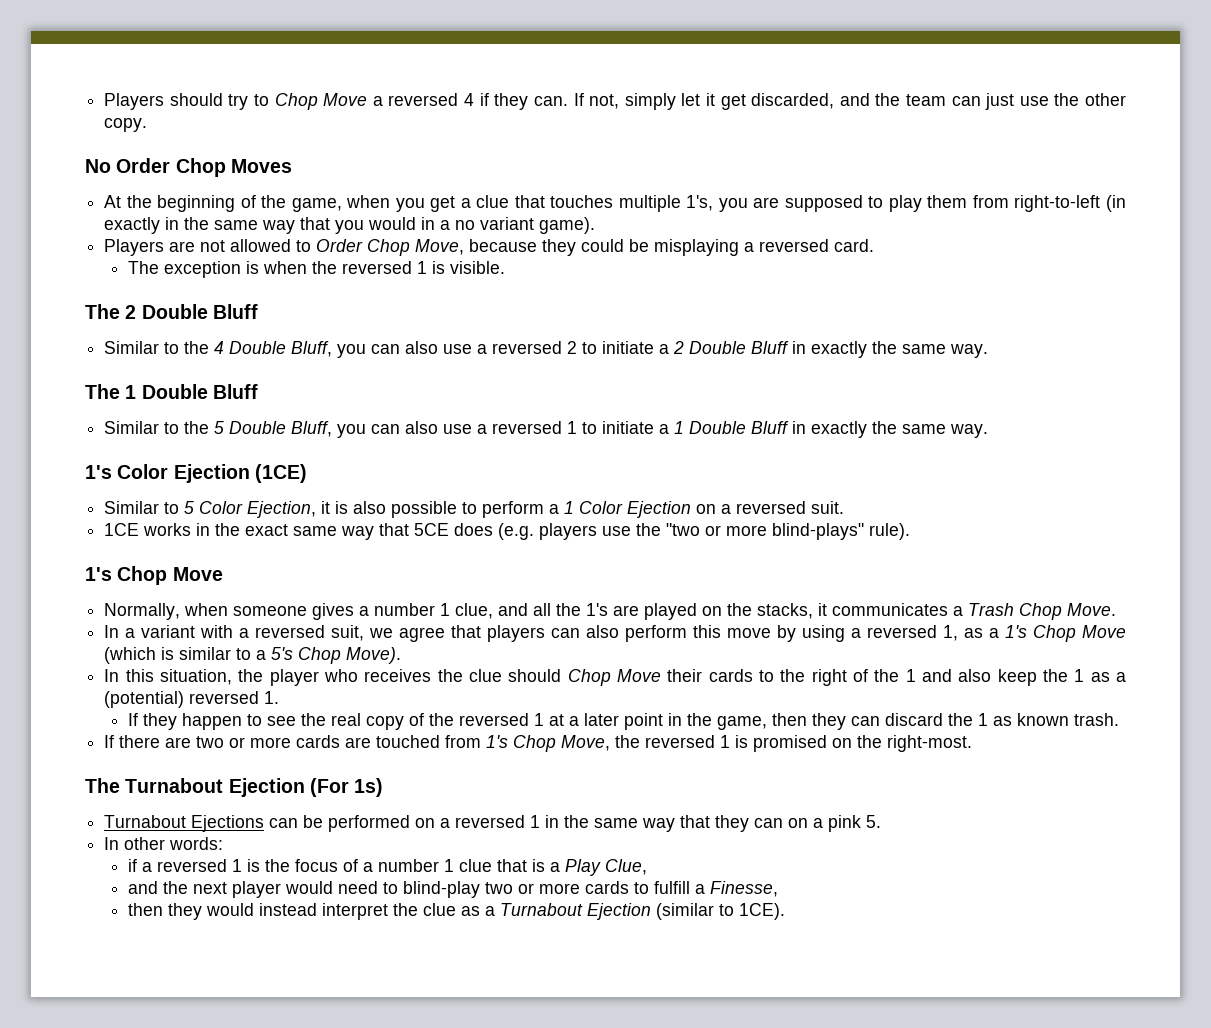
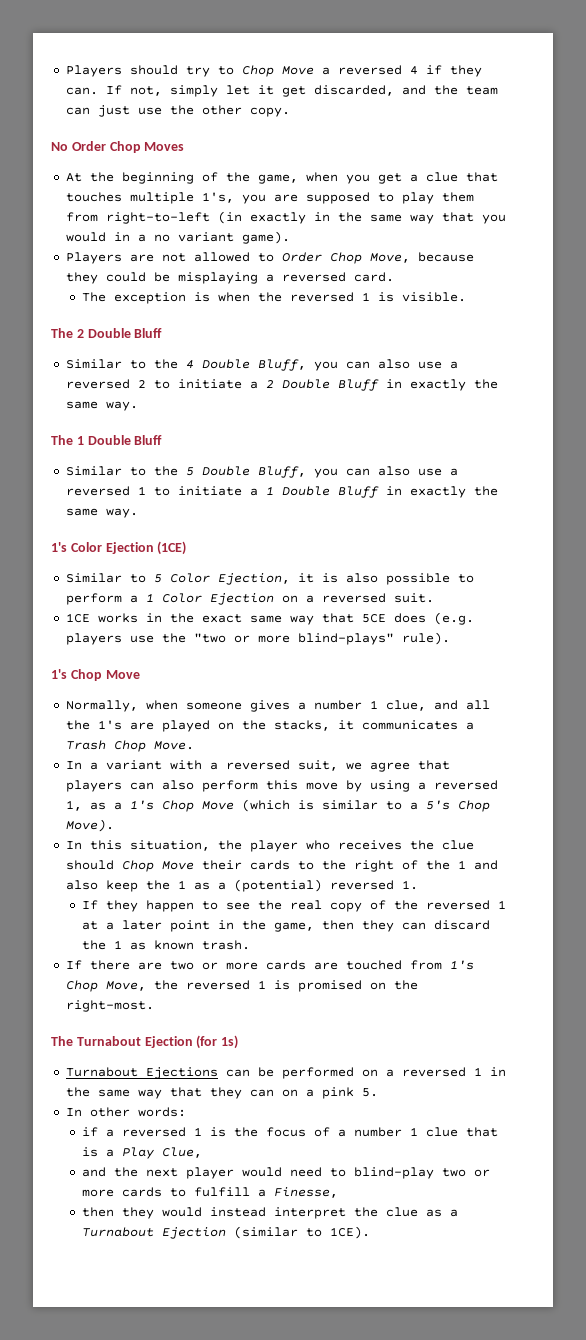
[309,778,349,797] (For -> [196,1035,218,1049] (for

